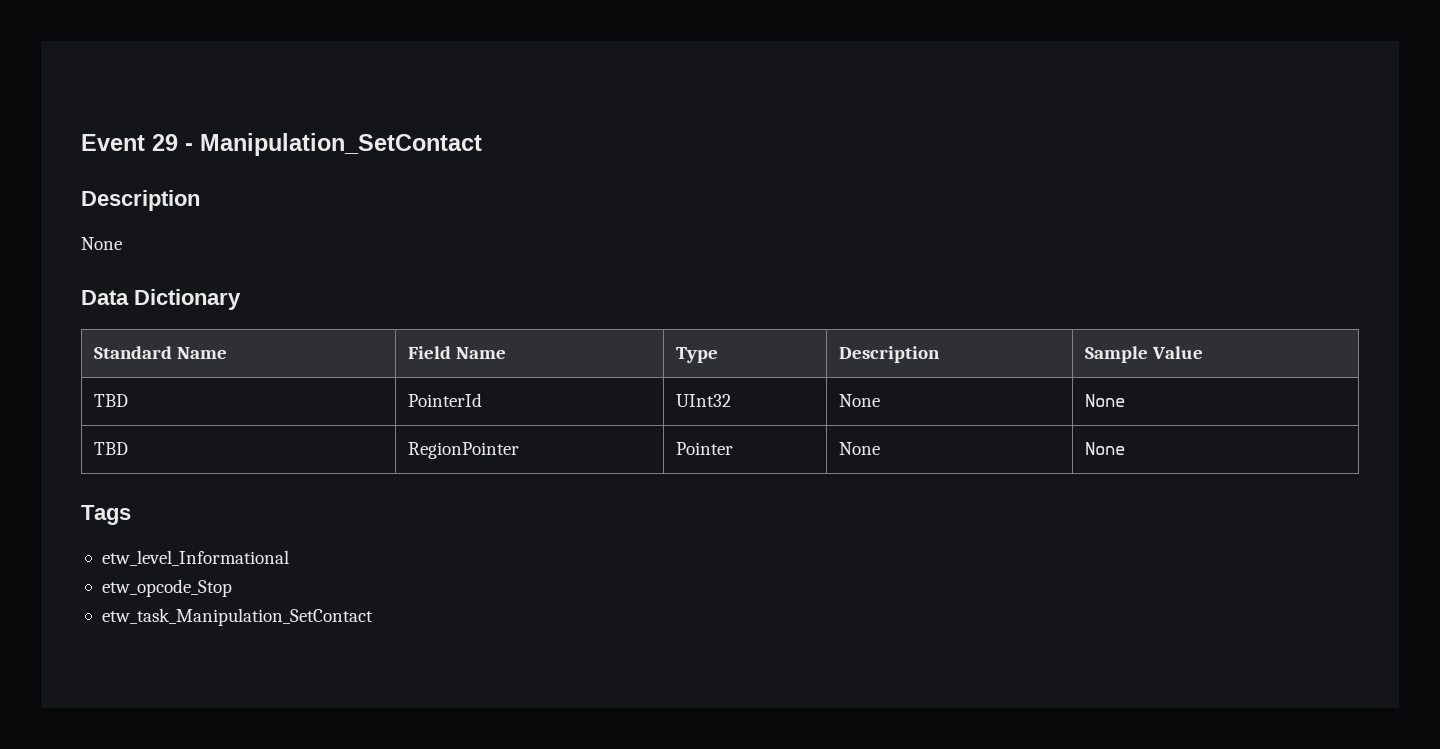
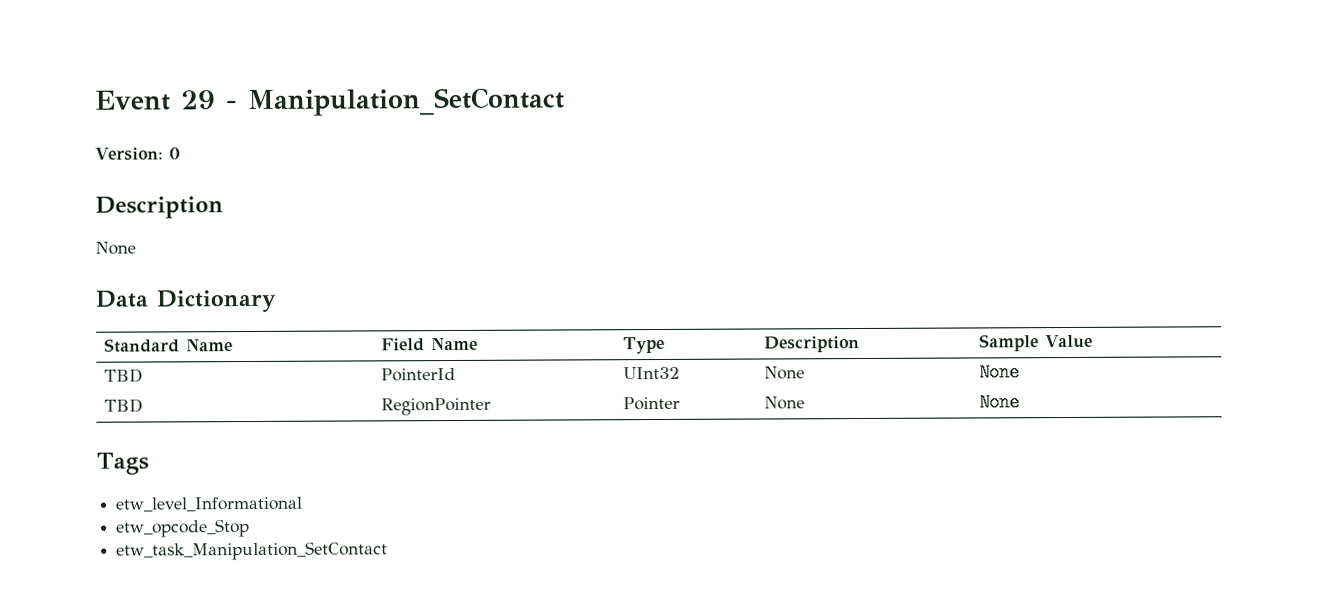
(482, 144) none -> [95,147,181,161] // Version: 0

